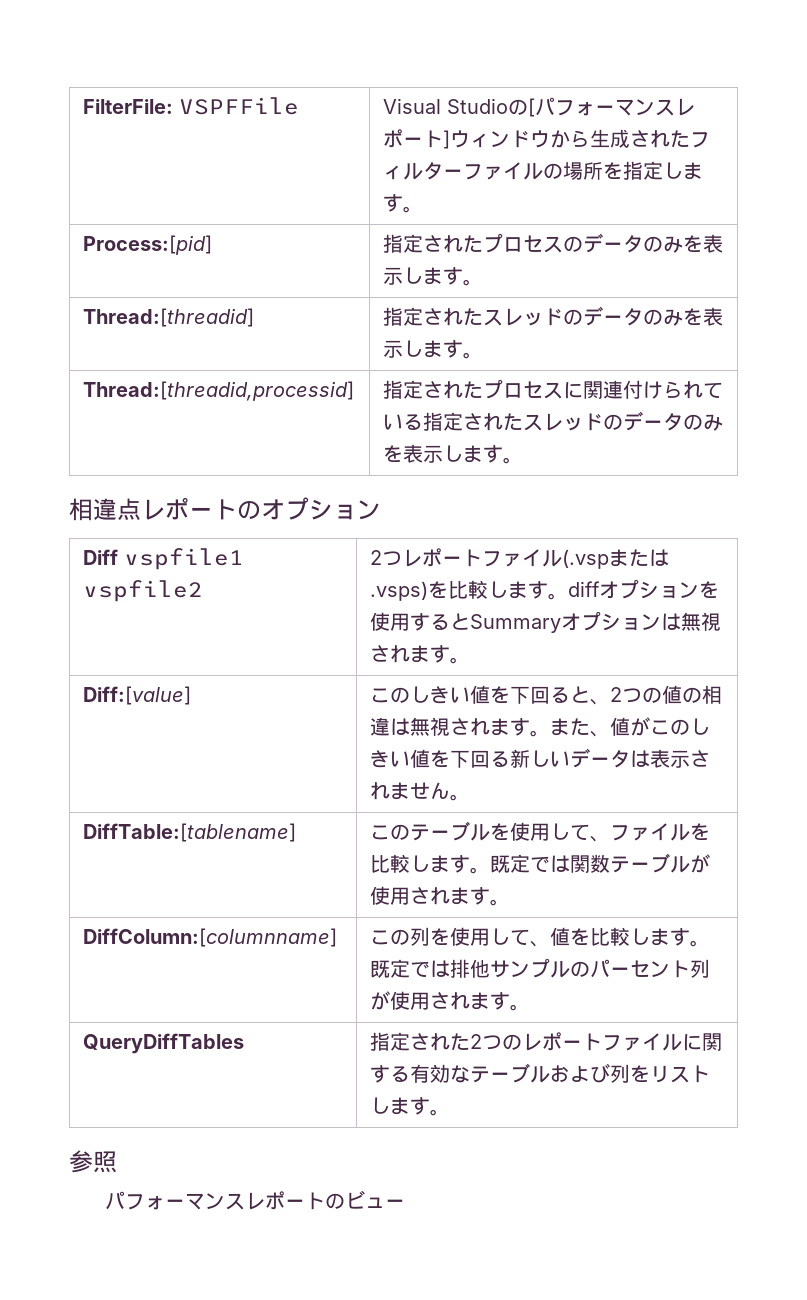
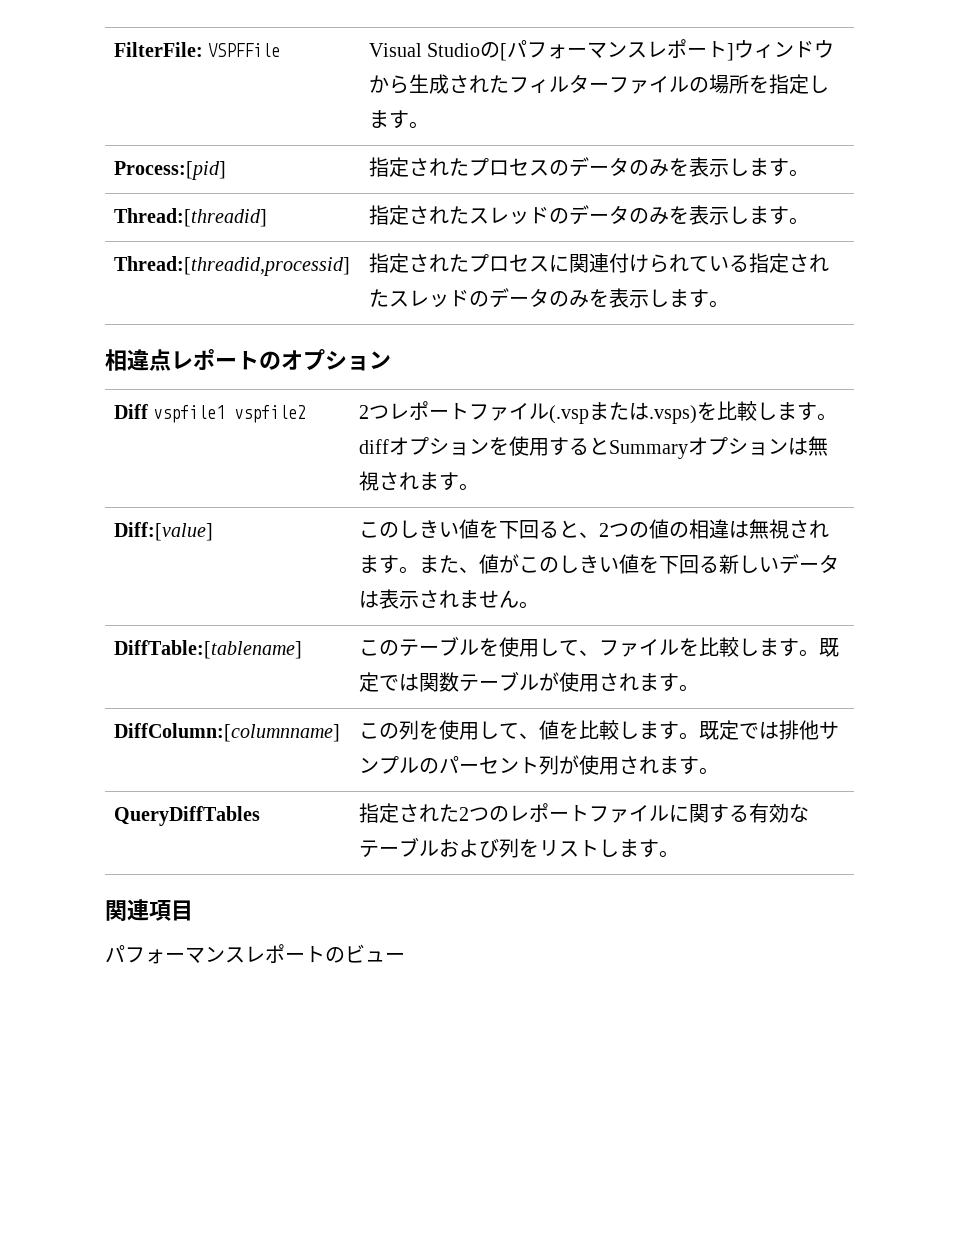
[69,1150,117,1173] 参照 -> [105,899,193,921] 関連項目

